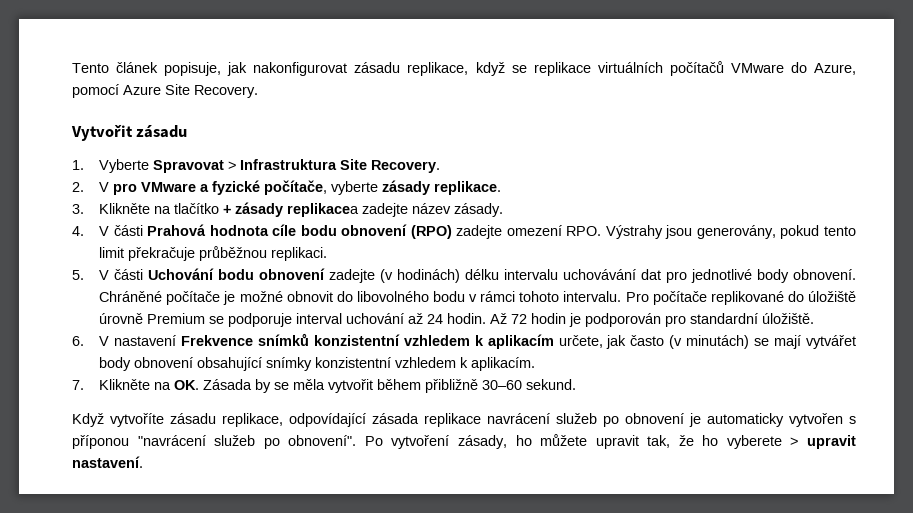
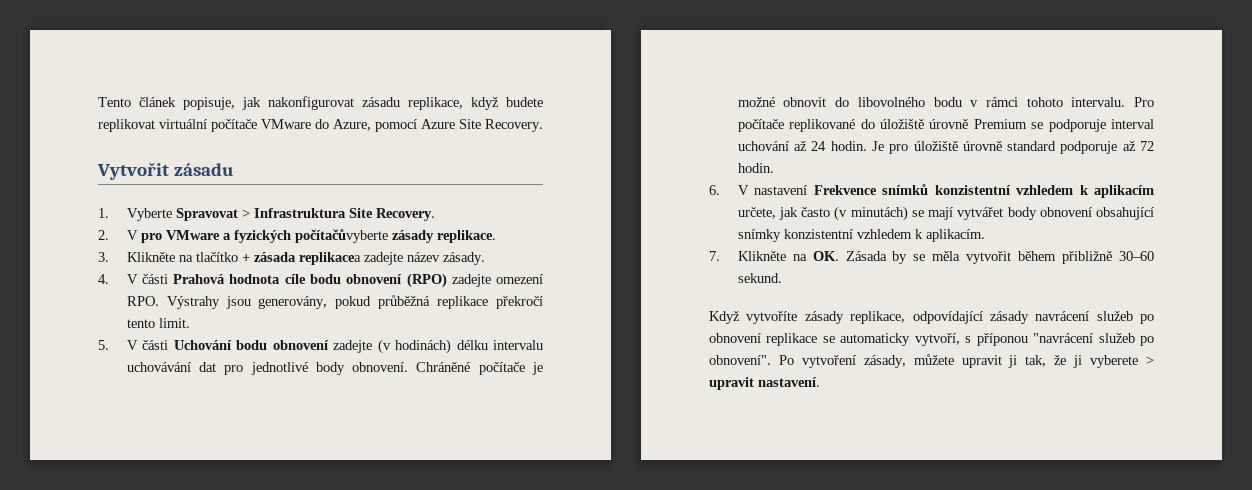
[511,61,724,76] se replikace virtuálních počítačů -> [506,97,543,107] [98,119,257,132] budete replikovat virtuální počítače
[212,180,379,195] fyzické počítače, vyberte -> [233,229,388,243] fyzických počítačůvyberte
[235,202,284,217] zásady -> [253,252,296,262] zásada
[824,226,857,236] [99,246,328,261] tento limit překračuje průběžnou replikaci. -> [378,295,543,309] [126,318,190,328] průběžná replikace překročí tento limit.
[490,313,815,327] Až 72 hodin je podporován pro standardní úložiště. -> [871,141,1154,154] [737,163,774,173] Je pro úložiště úrovně standard podporuje až 72 hodin.
[170,413,216,424] zásadu -> [804,311,844,324] zásady
[372,413,481,427] zásada replikace -> [989,311,1029,324] zásady
[689,413,843,427] je automaticky vytvořen -> [766,333,960,346] replikace se automaticky vytvoří,
[515,435,532,446] ho -> (906, 361) none
(639, 442) none -> [1008,355,1018,368] ji
[702,435,719,446] ho -> [1073,355,1083,368] ji

